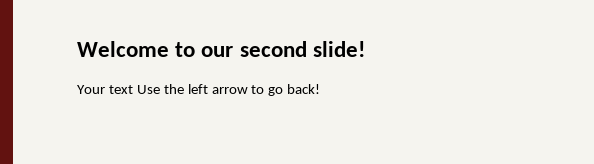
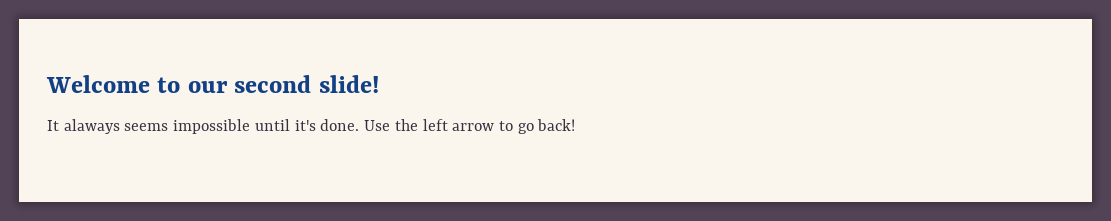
[77,85,133,94] Your text -> [47,119,360,134] It alaways seems impossible until it's done.

